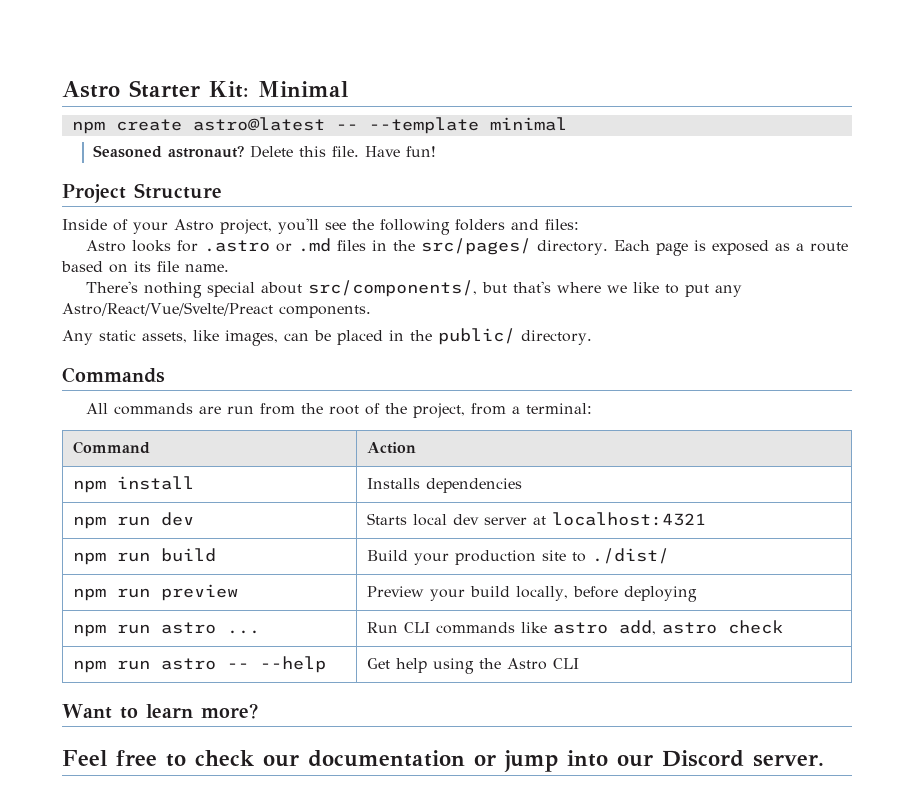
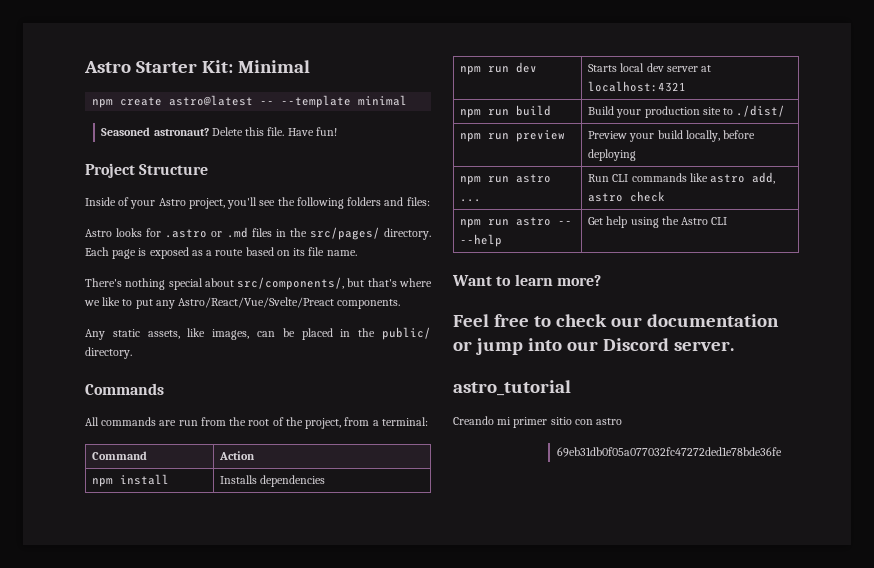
(824, 760) none -> [453,380,571,396] [453,416,623,428] [556,447,782,457] // astro_tutorial // Creando mi primer sitio con astro // 69eb31db0f05a077032fc47272ded1e78bde36fe

